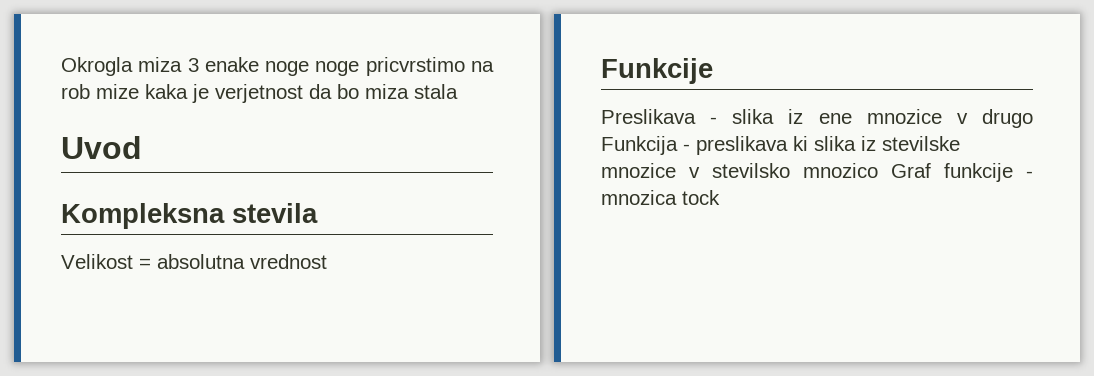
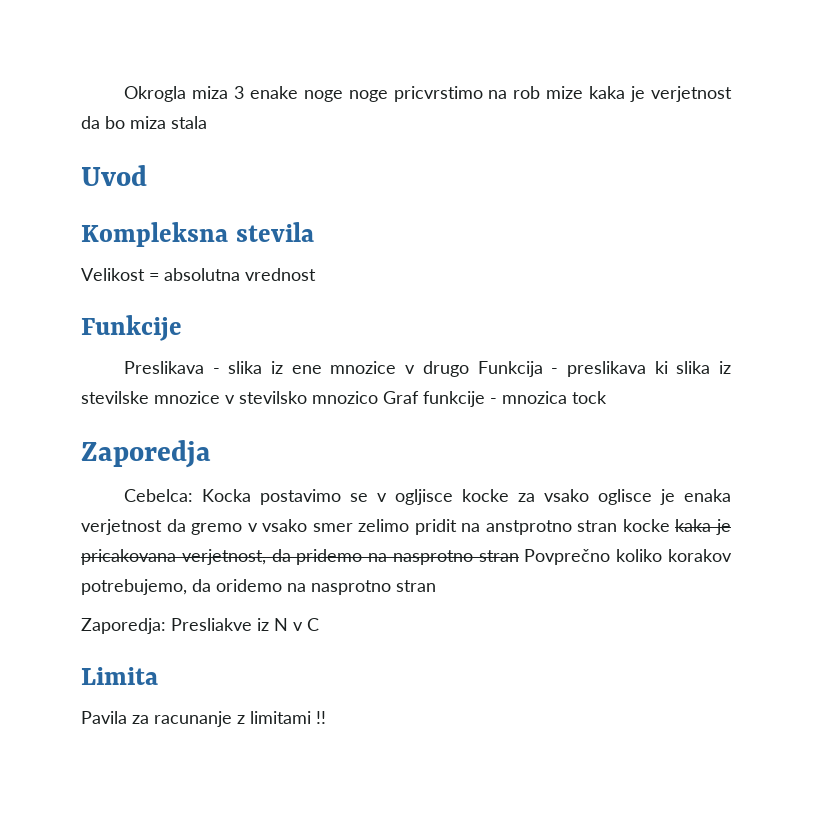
(720, 197) none -> [81,440,211,468] [124,489,731,505] [81,519,732,535] [81,549,732,565] [81,579,436,595] [81,618,319,634] [81,667,158,685] [81,711,326,727] // Zaporedja // Cebelca: Kocka postavimo se v ogljisce kocke za vsako oglisce je enaka verjetnost da gremo v vsako smer zelimo pridit na anstprotno stran kocke kaka je pricakovana verjetnost, da pridemo na nasprotno stran Povprečno koliko korakov potrebujemo, da oridemo na nasprotno stran // Zaporedja: Presliakve iz N v C // Limita // Pavila za racunanje z limitami !!

